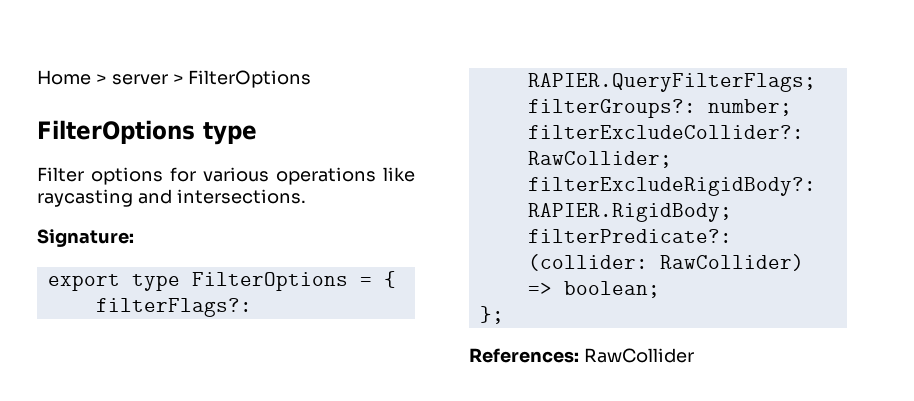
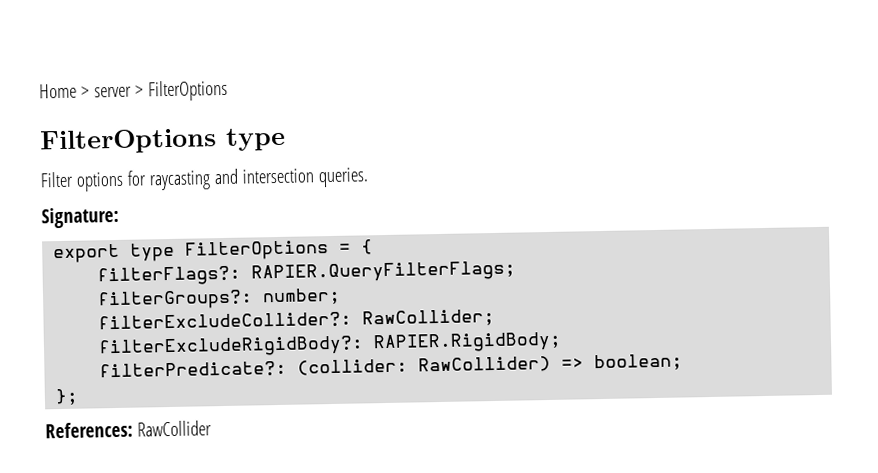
[203,167,415,185] [37,189,306,207] various operations like raycasting and intersections. -> [148,167,369,191] raycasting and intersection queries.

